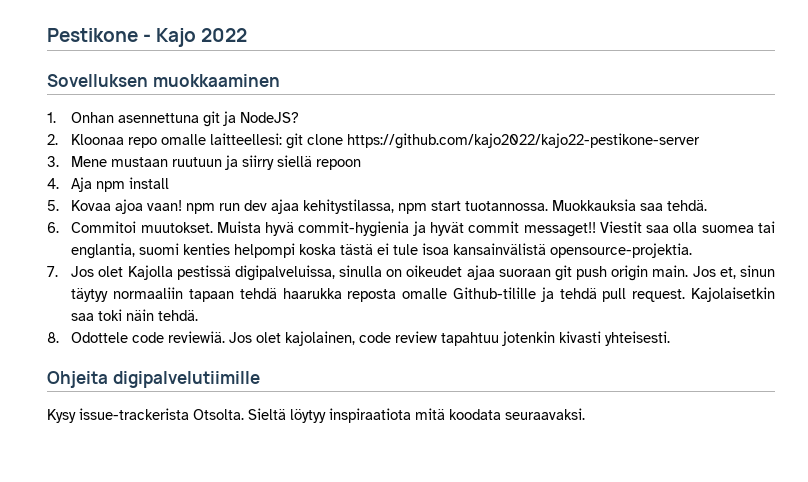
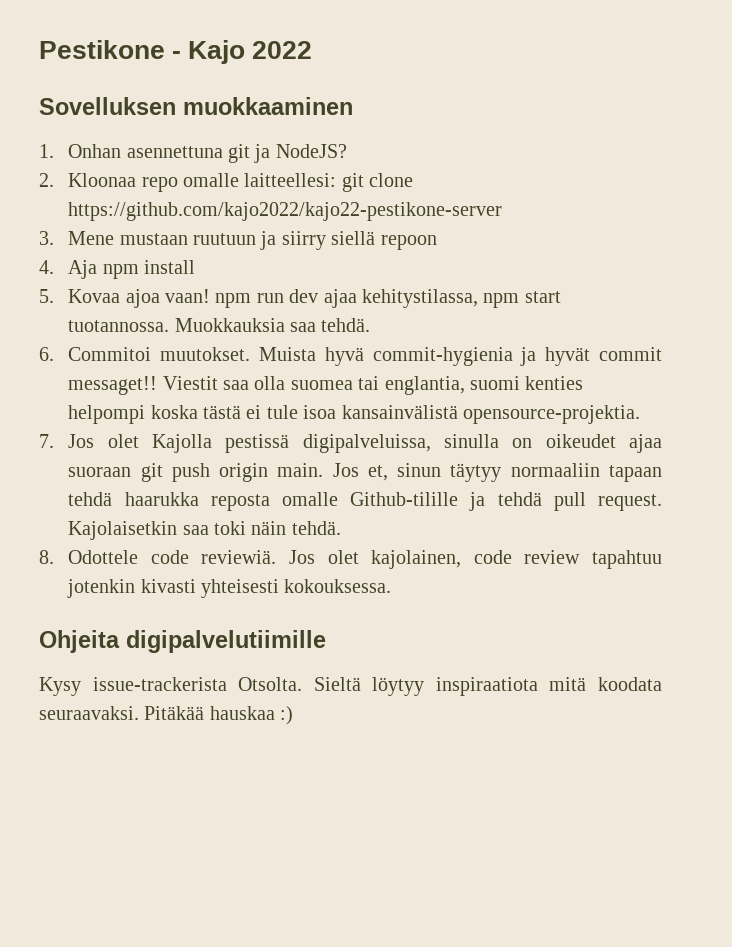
[605,331,671,346] yhteisesti. -> [201,579,392,598] yhteisesti kokouksessa.
(585, 414) none -> [144,706,294,725] Pitäkää hauskaa :)

